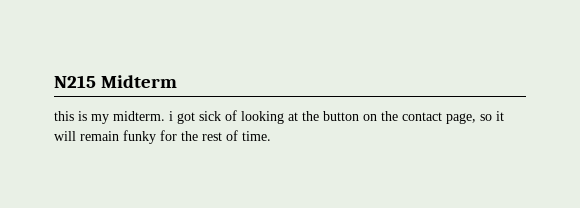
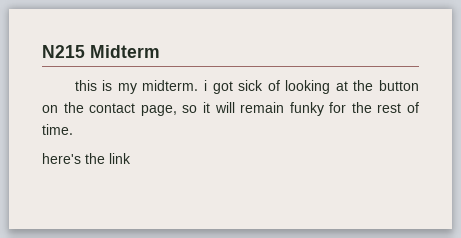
(271, 136) none -> [42,153,131,164] // here's the link

